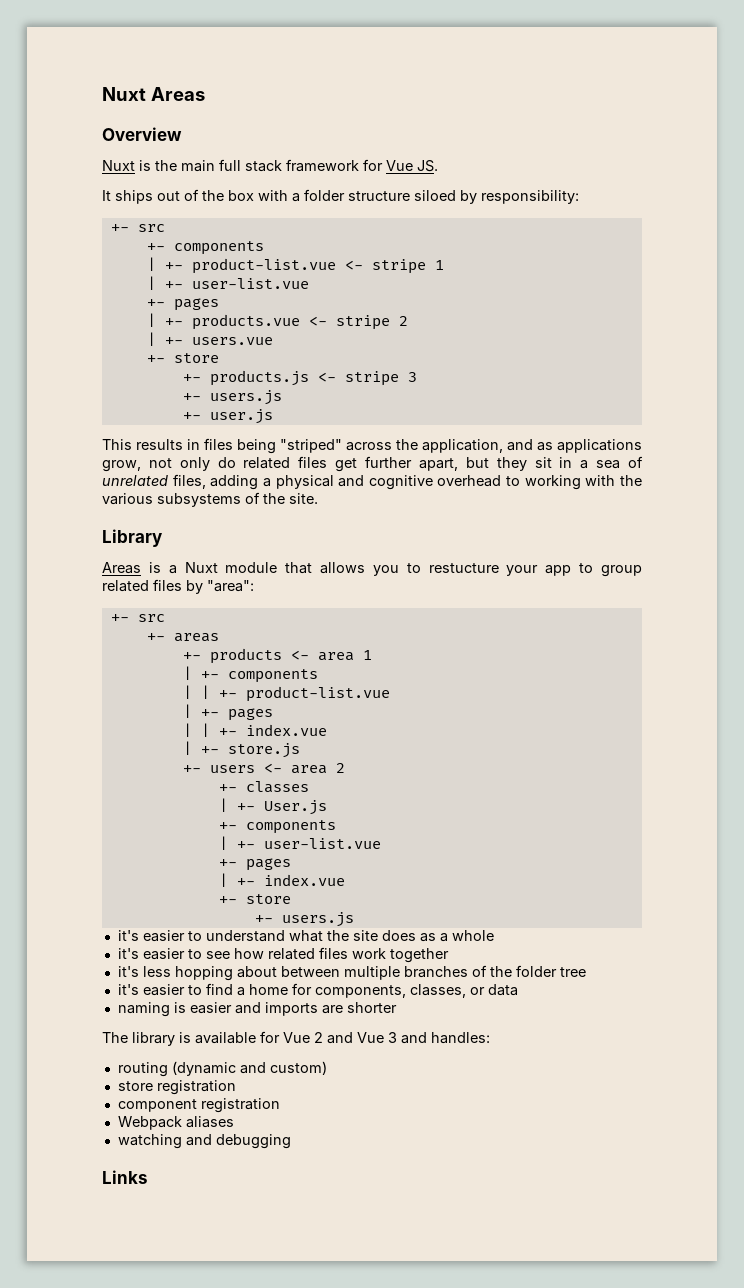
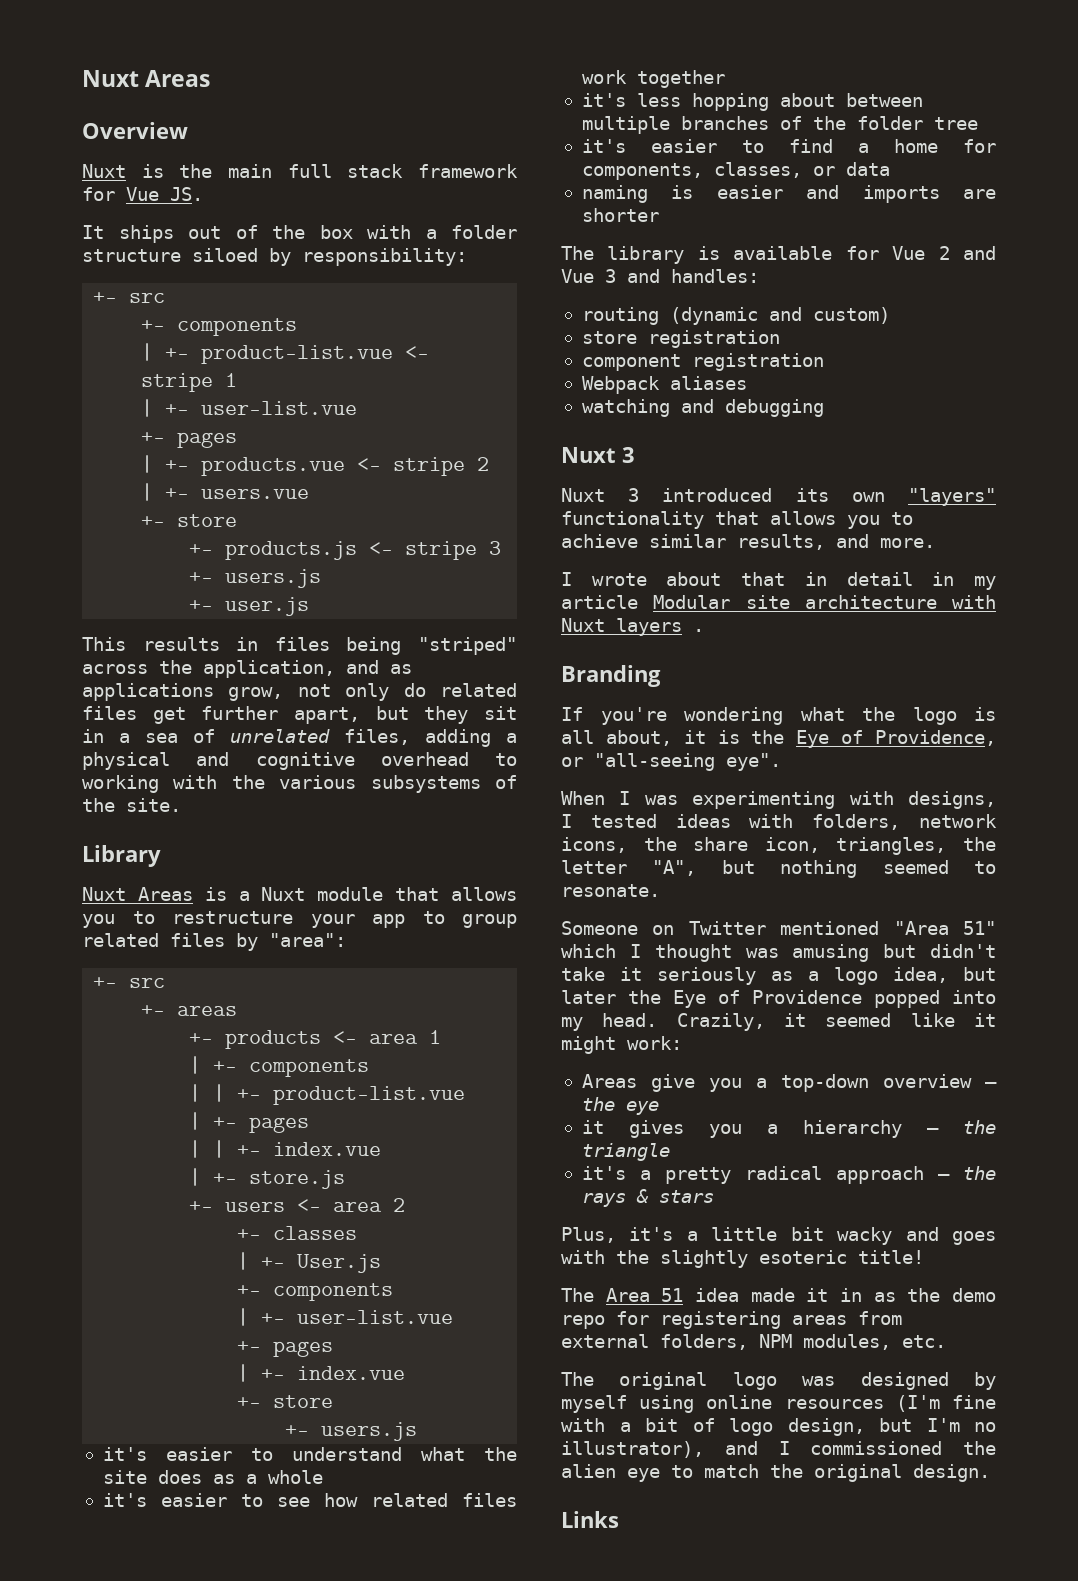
(162, 538) none -> [82,887,126,901] Nuxt
[428,563,499,573] restucture -> [172,911,293,924] restructure
(291, 1141) none -> [561,447,635,463] [561,488,996,506] [561,511,913,529] [561,534,935,550] [561,572,996,590] [561,595,996,609] [561,618,704,636] [561,665,661,687] [561,707,996,725] [561,730,996,748] [561,753,781,771] [561,791,996,809] [561,814,997,830] [561,837,996,855] [561,860,996,878] [561,884,660,897] [561,921,996,935] [561,944,996,962] [561,967,996,985] [561,990,996,1008] [561,1013,996,1031] [561,1036,682,1054] [581,1074,997,1092] [581,1097,659,1115] [581,1120,996,1138] [581,1143,670,1161] [581,1166,996,1184] [581,1189,714,1207] [561,1227,996,1245] [561,1250,924,1268] [561,1288,996,1302] [561,1311,902,1329] [561,1334,946,1350] [561,1372,996,1390] [561,1395,996,1413] [561,1418,996,1436] [561,1441,996,1458] [561,1464,990,1482] // Nuxt 3 // Nuxt 3 introduced its own "layers" functionality that allows you to achieve similar results, and more. // I wrote about that in detail in my article Modular site architecture with Nuxt layers . // Branding // If you're wondering what the logo is all about, it is the Eye of Providence, or "all-seeing eye". // When I was experimenting with designs, I tested ideas with folders, network icons, the share icon, triangles, the letter "A", but nothing seemed to resonate. // Someone on Twitter mentioned "Area 51" which I thought was amusing but didn't take it seriously as a logo idea, but later the Eye of Providence popped into my head. Crazily, it seemed like it might work: // Areas give you a top-down overview – the eye // it gives you a hierarchy – the triangle // it's a pretty radical approach – the rays & stars // Plus, it's a little bit wacky and goes with the slightly esoteric title! // The Area 51 idea made it in as the demo repo for registering areas from external folders, NPM modules, etc. // The original logo was designed by myself using online resources (I'm fine with a bit of logo design, but I'm no illustrator), and I commissioned the alien eye to match the original design.

